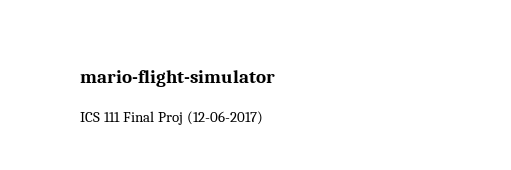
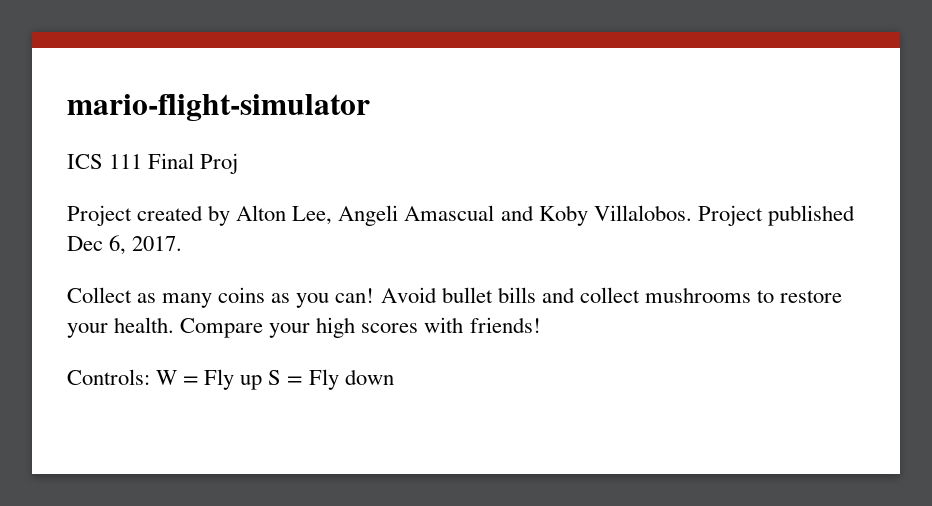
[186,111,263,125] (12-06-2017) -> [67,205,855,226] [67,235,183,255] [67,287,843,308] [67,317,541,338] [67,369,394,390] // Project created by Alton Lee, Angeli Amascual and Koby Villalobos. Project published Dec 6, 2017. // Collect as many coins as you can! Avoid bullet bills and collect mushrooms to restore your health. Compare your high scores with friends! // Controls: W = Fly up S = Fly down

